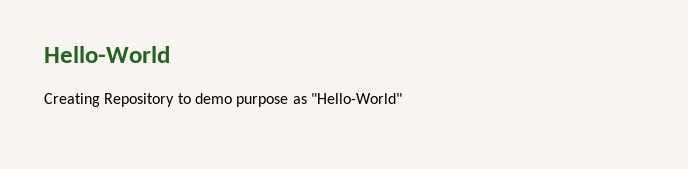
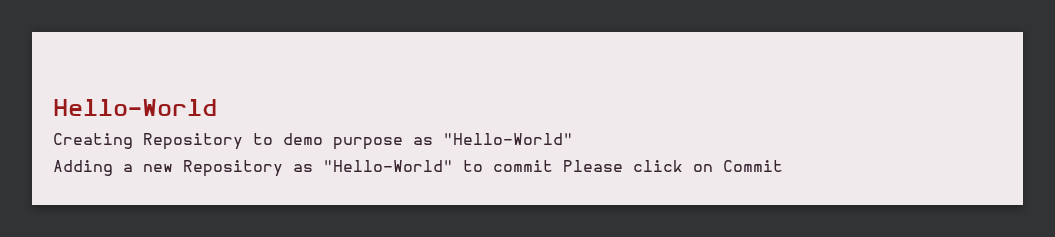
(402, 98) none -> [53,160,783,177] // Adding a new Repository as "Hello-World" to commit Please click on Commit

